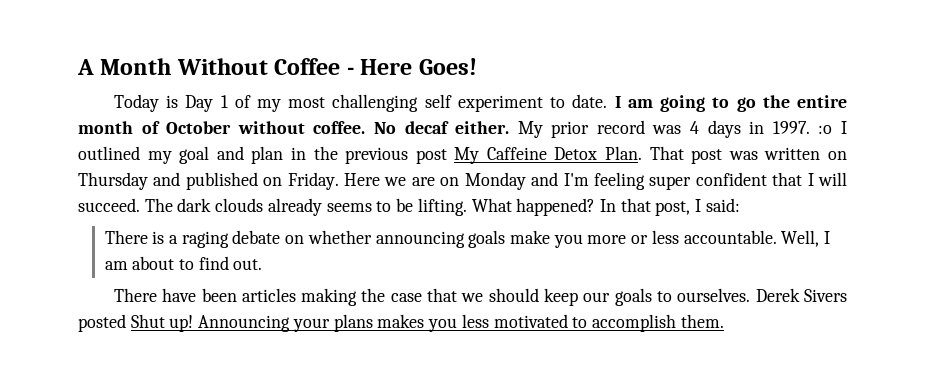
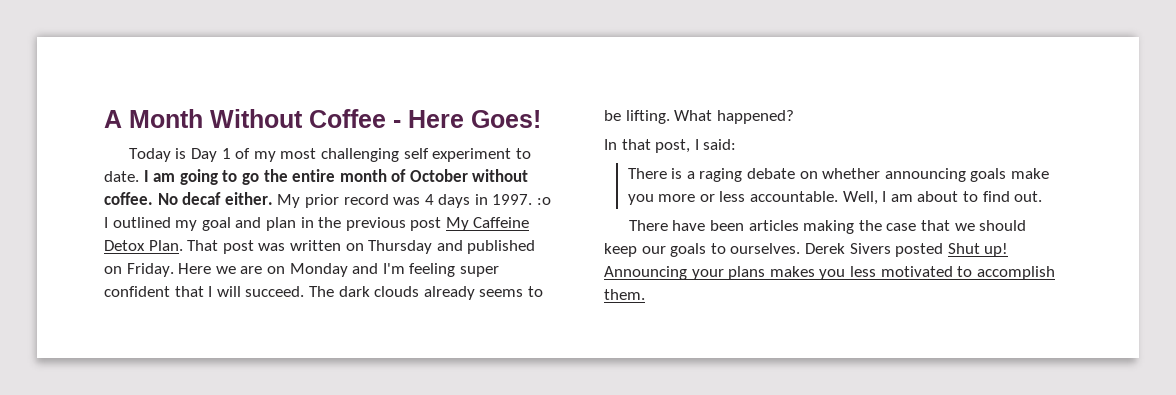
(596, 207) none -> (794, 117) //

